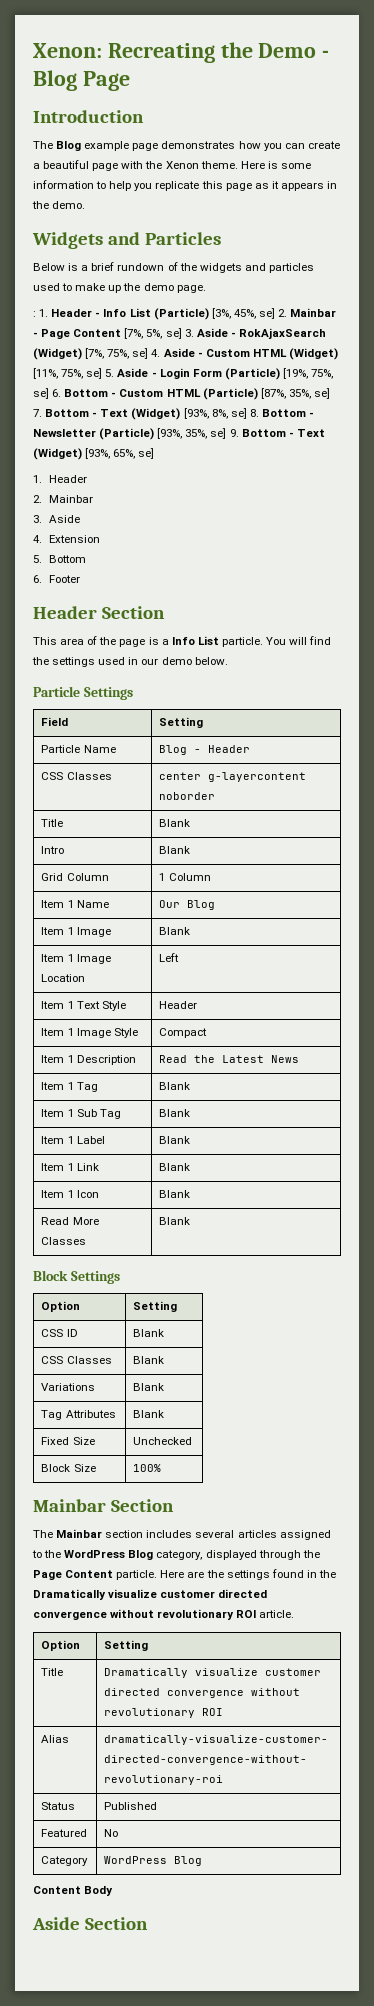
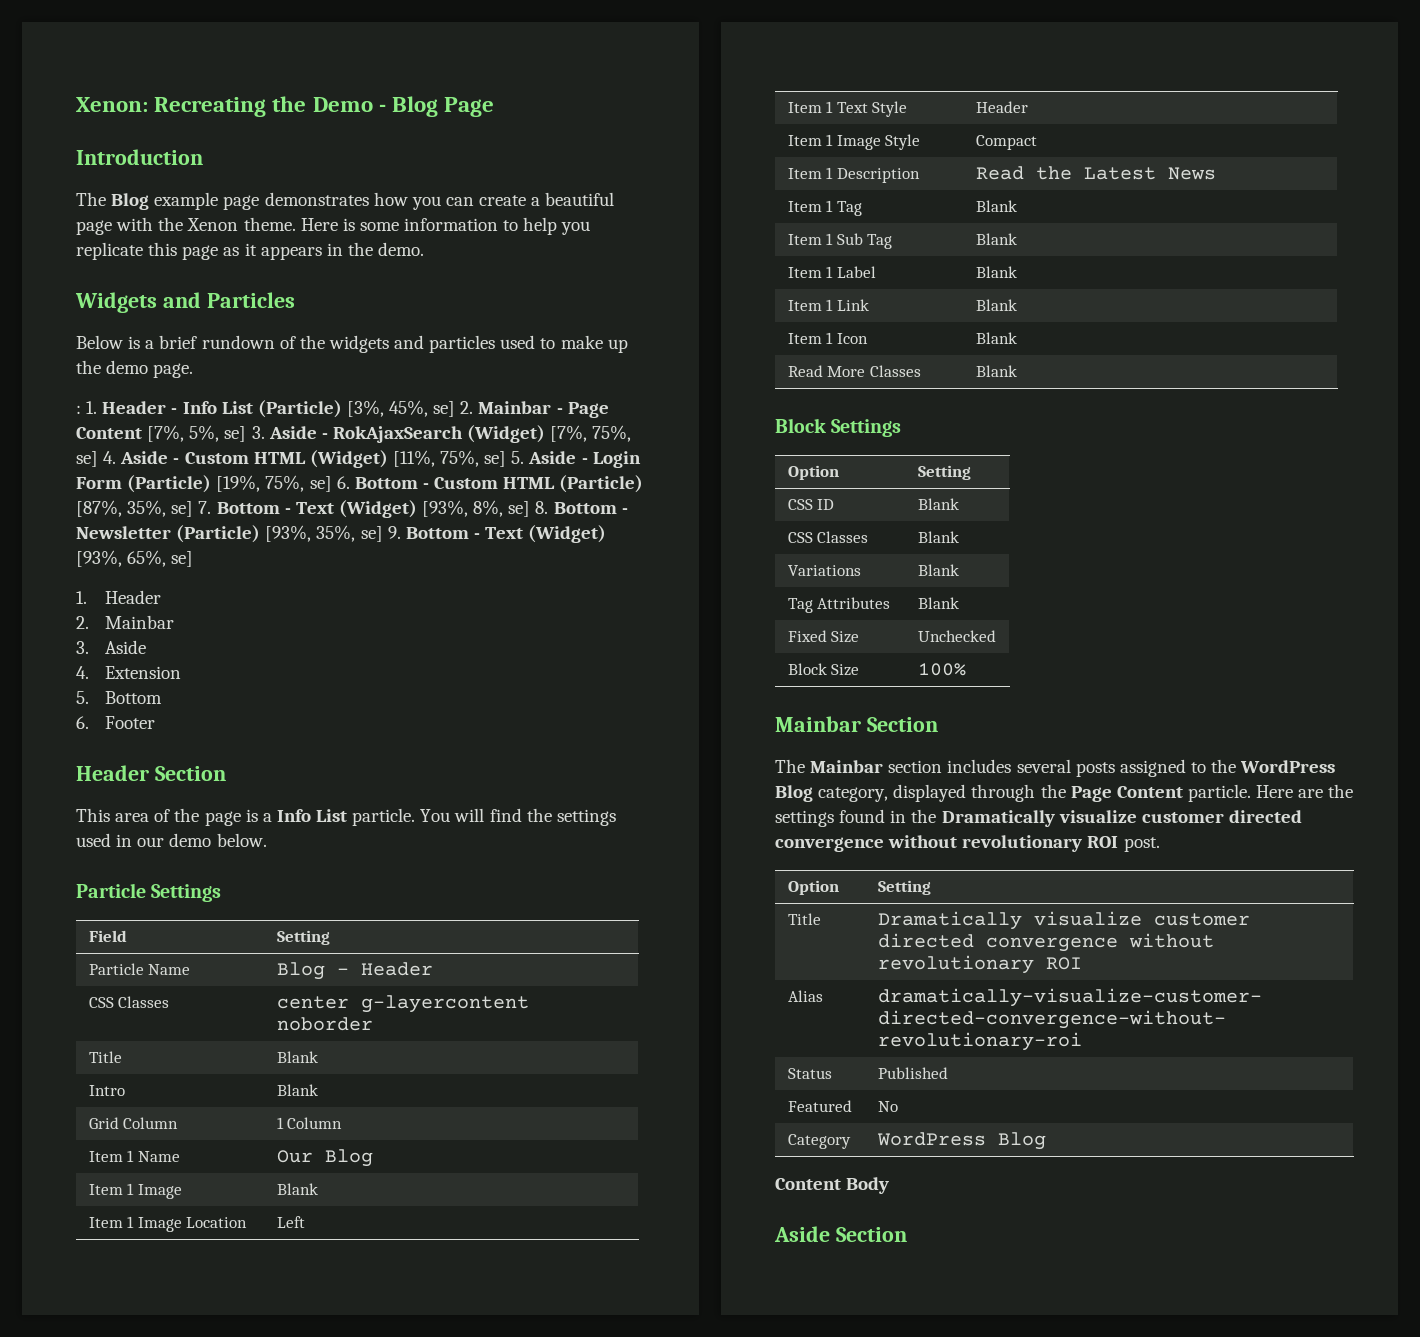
[237,1530,277,1538] articles -> [1075,762,1115,777] posts
[259,1610,295,1618] article. -> [1123,837,1160,852] post.

